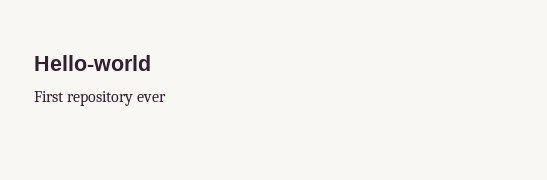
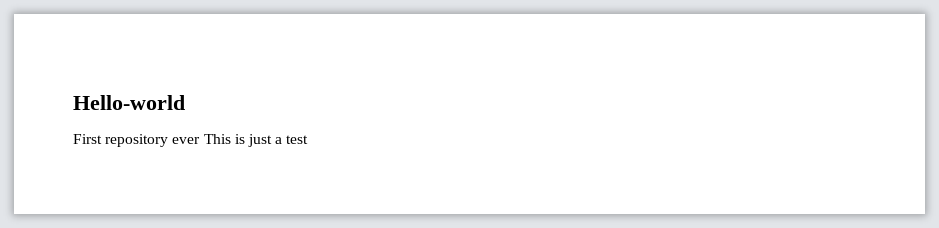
(167, 98) none -> [203,134,309,147] This is just a test

